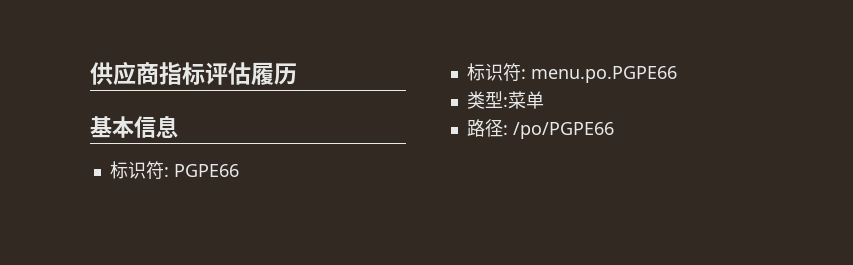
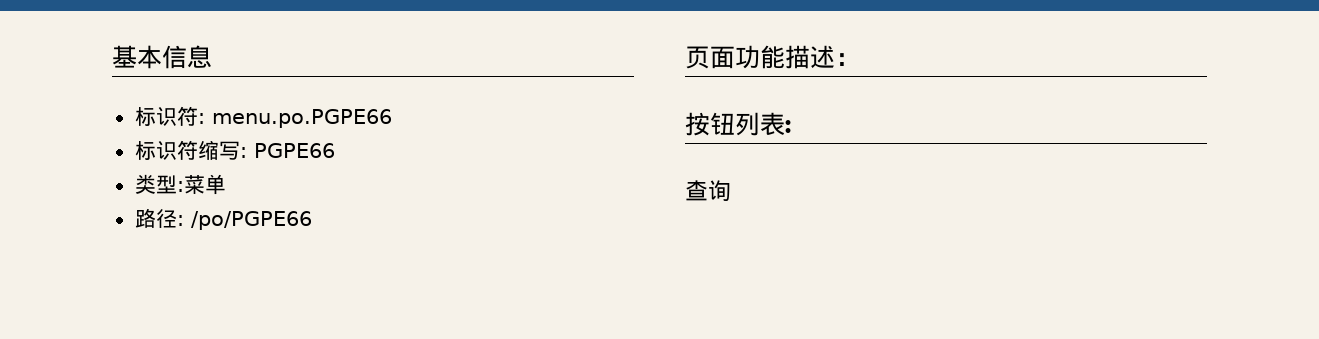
[90,61,297,85] 供应商指标评估履历 // -> (112, 56) none
[173,164,239,177] [466,63,677,83] PGPE66 // 标识符: menu.po.PGPE66 -> [211,109,392,128] [134,140,335,160] menu.po.PGPE66 // 标识符缩写: PGPE66
(614, 130) none -> [685,45,860,69] [685,112,791,136] [685,180,731,201] // 页面功能描述： // 按钮列表: // 查询

